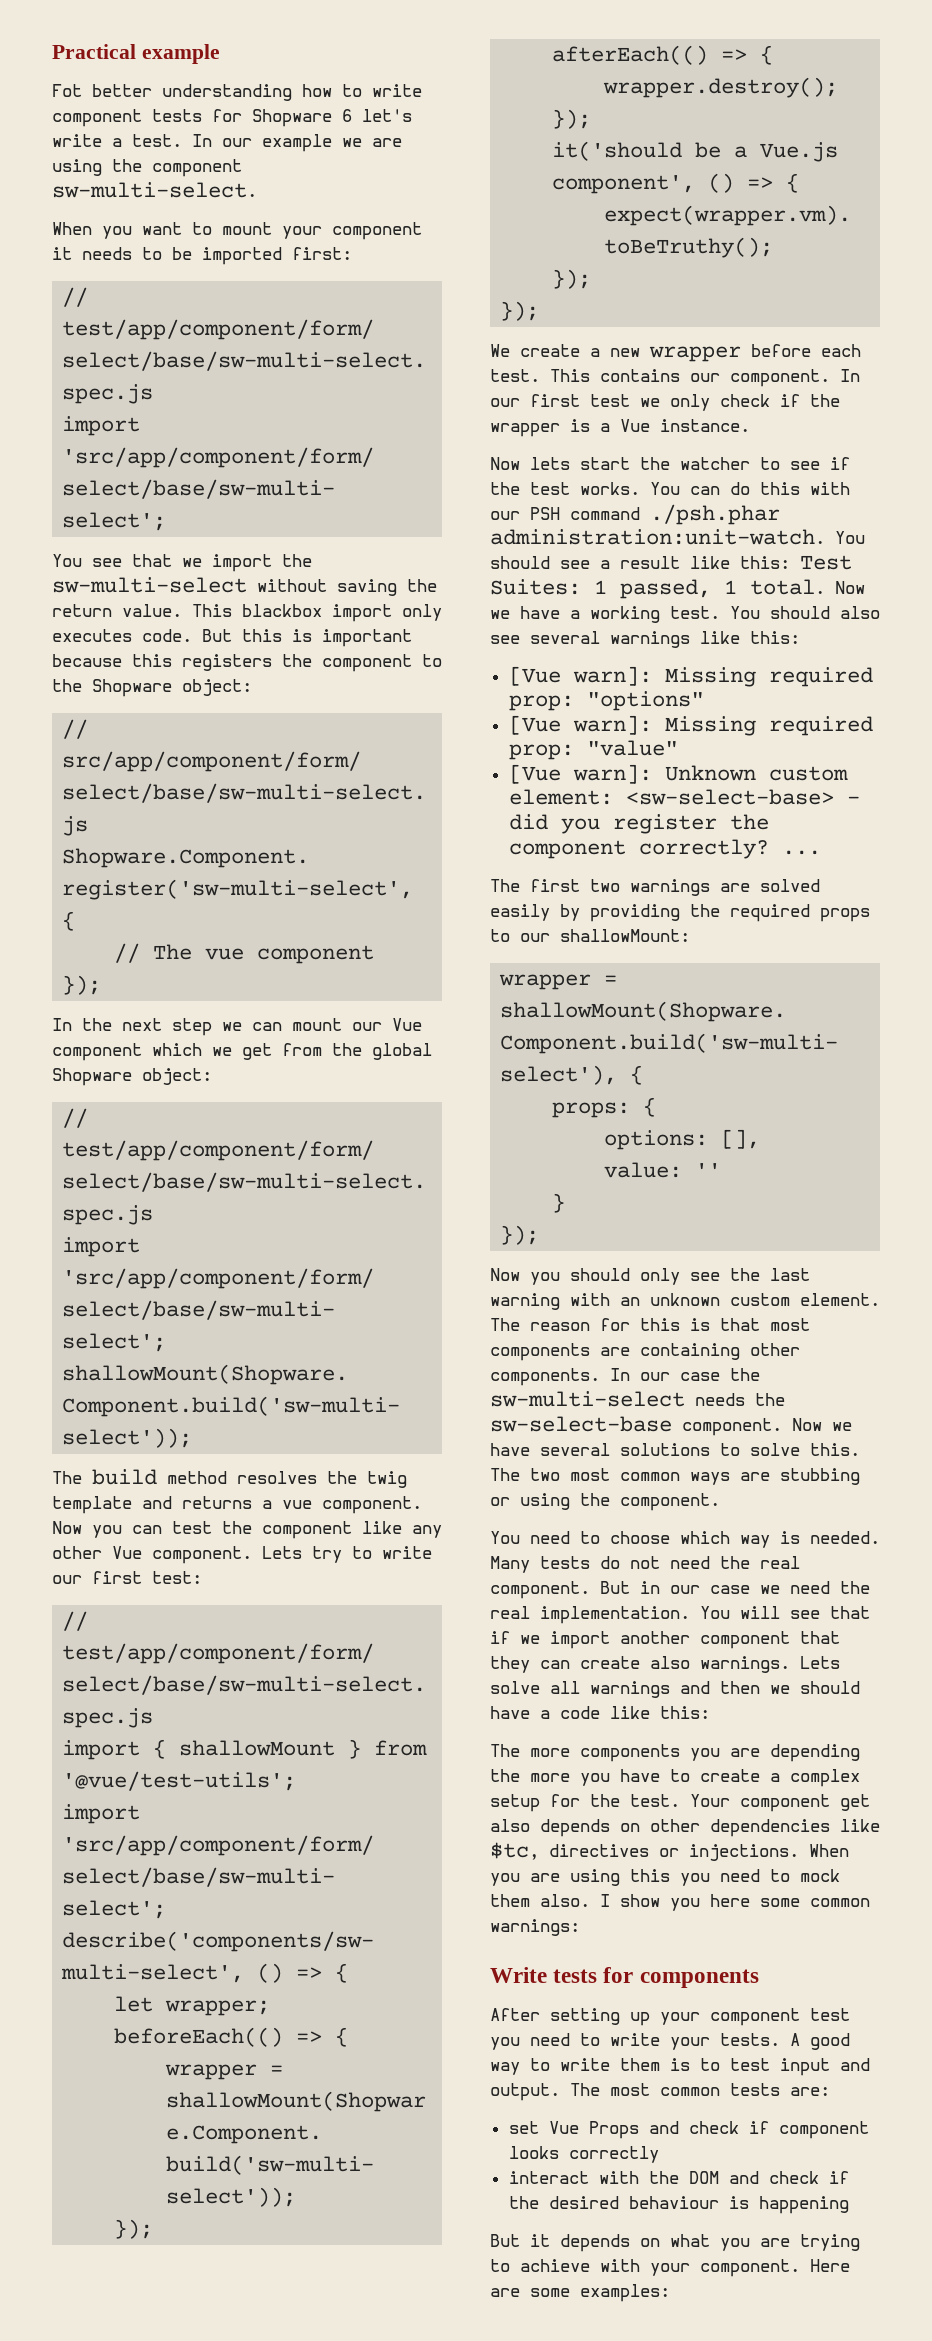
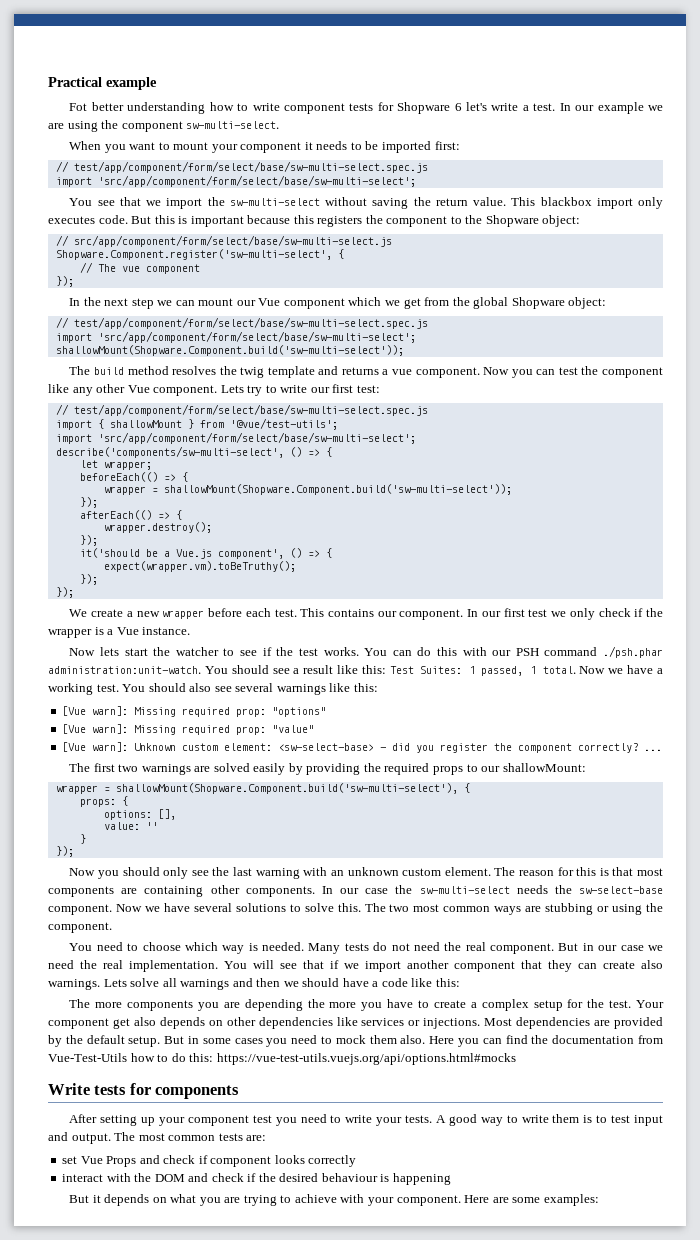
[490,1842,849,1861] [490,1869,670,1886] $tc, directives or injections. When you are using this -> [361,1017,664,1029] [48,1035,263,1047] services or injections. Most dependencies are provided by the default setup. But in some cases
[600,1894,870,1911] [490,1919,580,1936] I show you here some common warnings: -> [429,1035,664,1047] [48,1053,516,1065] Here you can find the documentation from Vue-Test-Utils how to do this: https://vue-test-utils.vuejs.org/api/options.html#mocks

